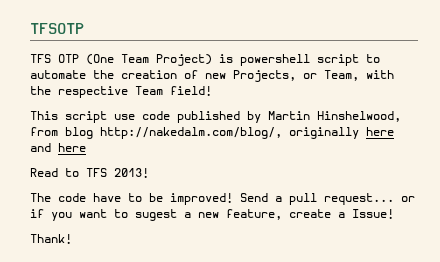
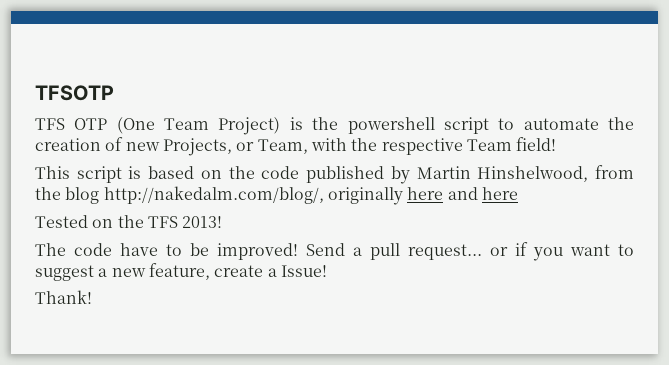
(233, 58) none -> [312,117,339,130] the
[114,114,135,120] use -> [128,166,255,179] is based on the
(58, 131) none -> [35,187,61,200] the
[30,168,79,177] Read to -> [35,215,144,228] Tested on the
[135,209,177,221] sugest -> [35,265,94,281] suggest

